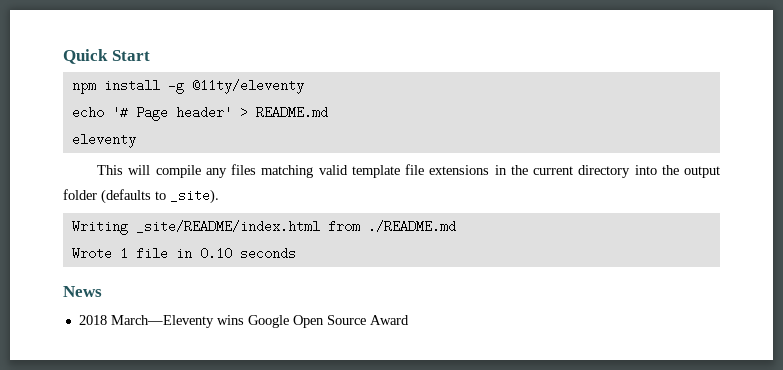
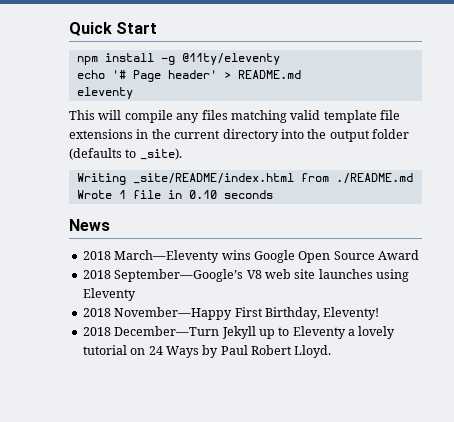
(409, 320) none -> [82,269,409,282] [82,288,136,301] [82,307,380,320] [82,326,396,339] [82,345,332,358] // 2018 September—Google’s V8 web site launches using Eleventy // 2018 November—Happy First Birthday, Eleventy! // 2018 December—Turn Jekyll up to Eleventy a lovely tutorial on 24 Ways by Paul Robert Lloyd.

